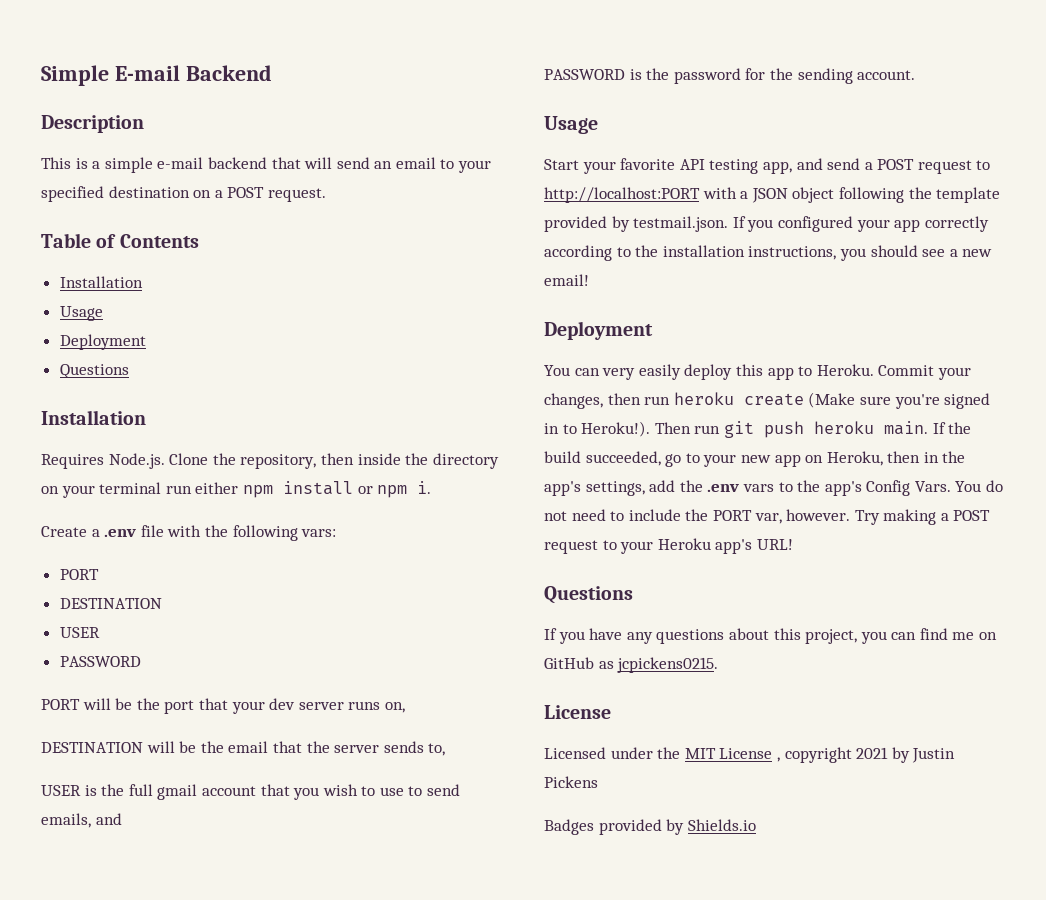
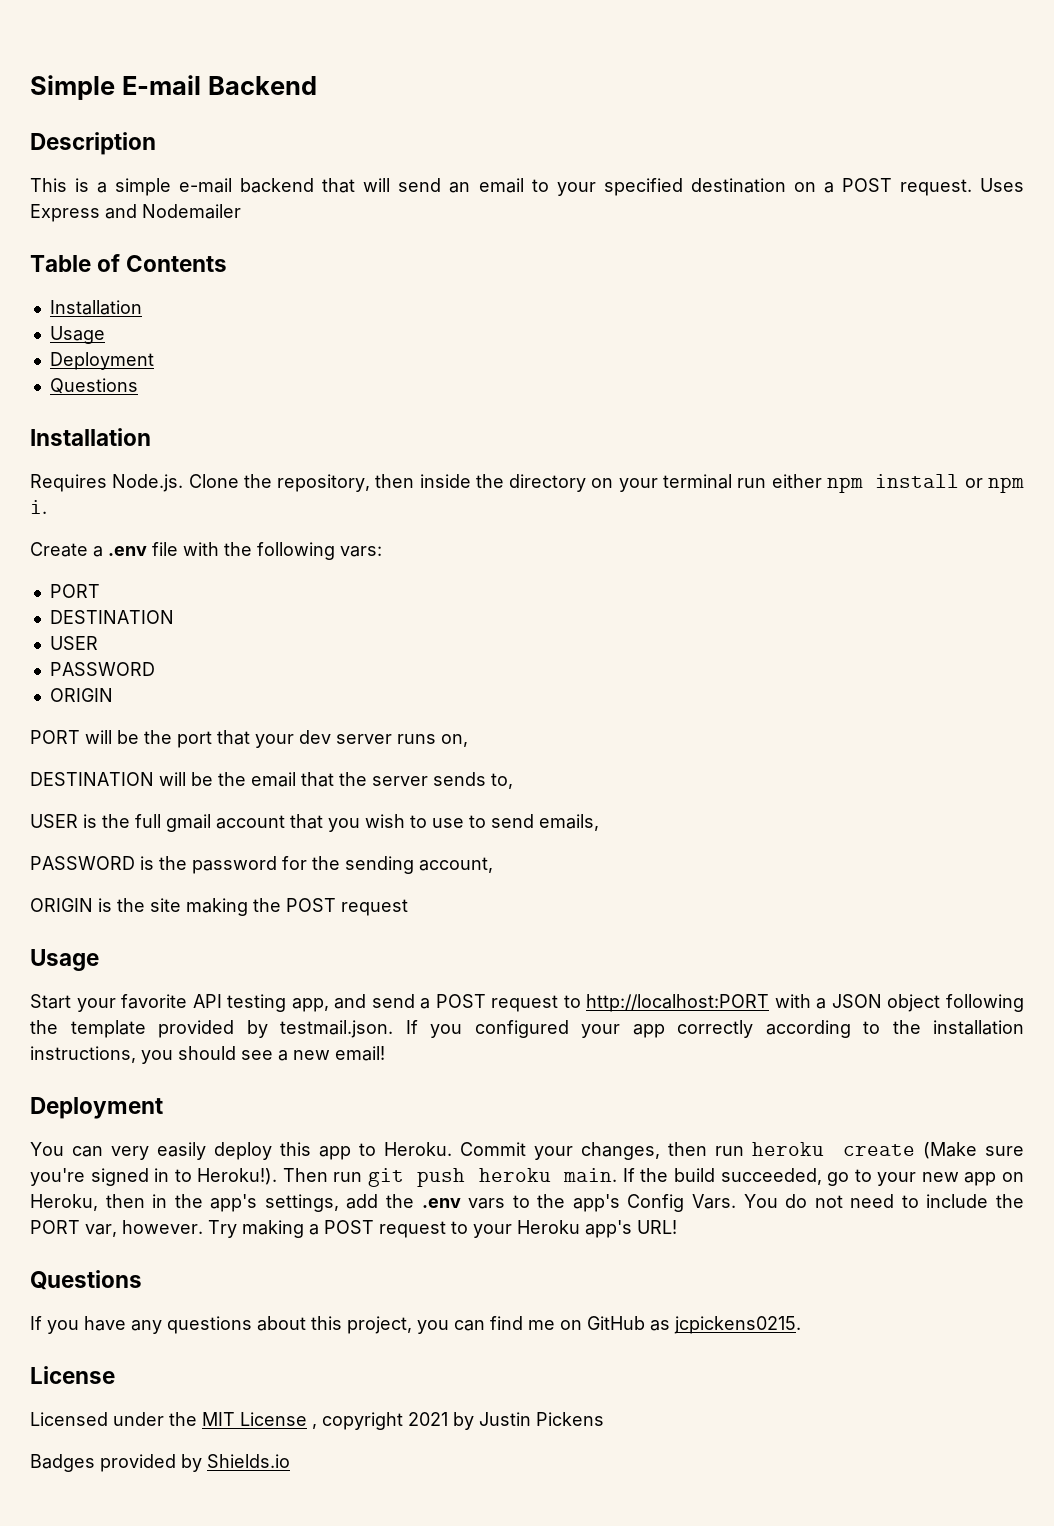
(326, 195) none -> [980,178,1024,192] [30,204,241,222] Uses Express and Nodemailer
(141, 661) none -> [49,688,113,702] // ORIGIN
[95,813,122,825] and -> (599, 822) none
[857,70,916,80] account. -> [419,857,493,873] [30,898,408,916] account, // ORIGIN is the site making the POST request

